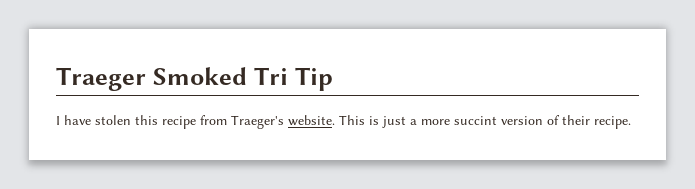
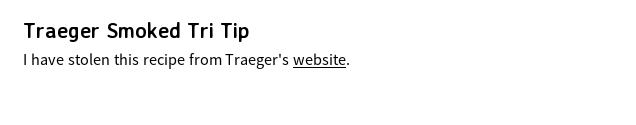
[339,115,631,129] This is just a more succint version of their recipe. -> (351, 59) none

